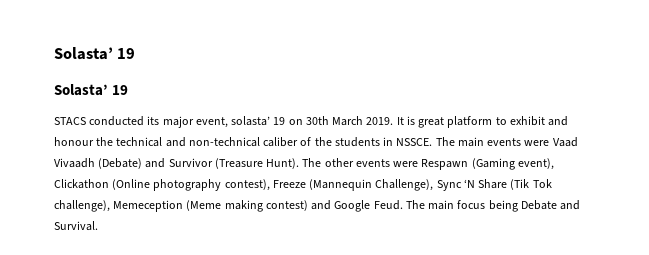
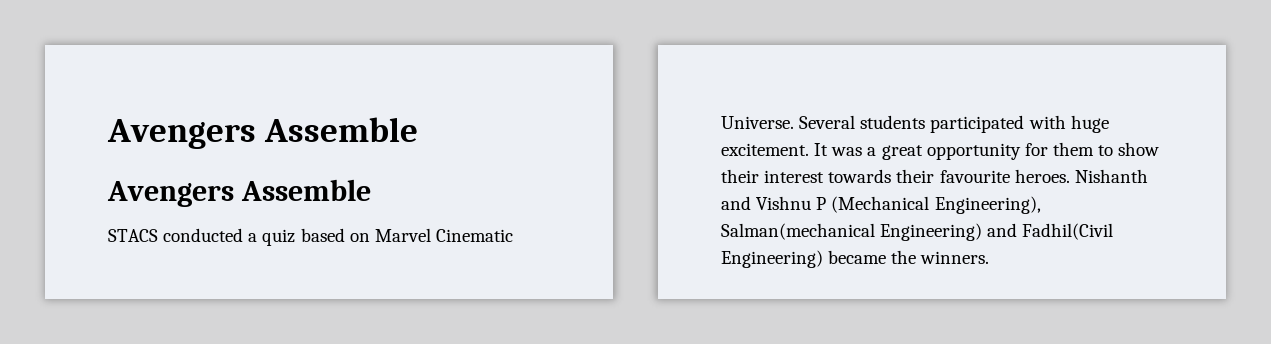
[54,47,136,60] [54,84,129,96] [54,116,569,128] [54,137,578,147] [54,158,554,170] [54,179,552,191] [54,200,581,212] [54,221,98,231] Solasta’ 19 // Solasta’ 19 // STACS conducted its major event, solasta’ 19 on 30th March 2019. It is great platform to exhibit and honour the technical and non-technical caliber of the students in NSSCE. The main events were Vaad Vivaadh (Debate) and Survivor (Treasure Hunt). The other events were Respawn (Gaming event), Clickathon (Online photography contest), Freeze (Mannequin Challenge), Sync ‘N Share (Tik Tok challenge), Memeception (Meme making contest) and Google Feud. The main focus being Debate and Survival. -> [107,117,419,149] [107,179,371,207] [108,228,513,246] [721,115,1109,133] [721,142,1160,160] [721,169,1148,183] [721,196,1041,214] [721,223,1114,241] [721,250,990,268] Avengers Assemble // Avengers Assemble // STACS conducted a quiz based on Marvel Cinematic Universe. Several students participated with huge excitement. It was a great opportunity for them to show their interest towards their favourite heroes. Nishanth and Vishnu P (Mechanical Engineering), Salman(mechanical Engineering) and Fadhil(Civil Engineering) became the winners.

